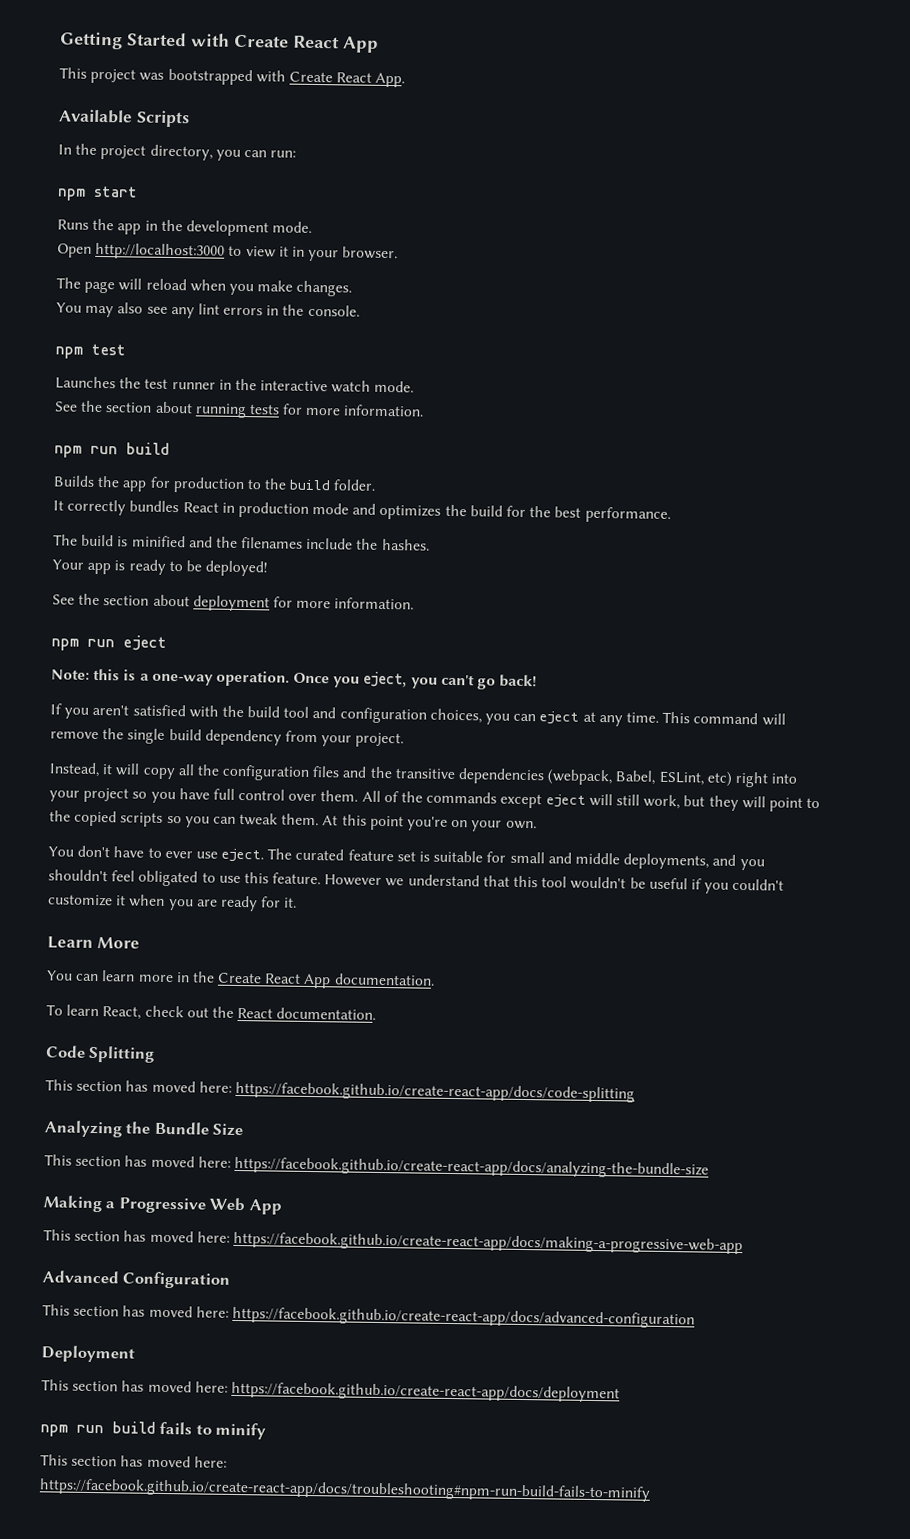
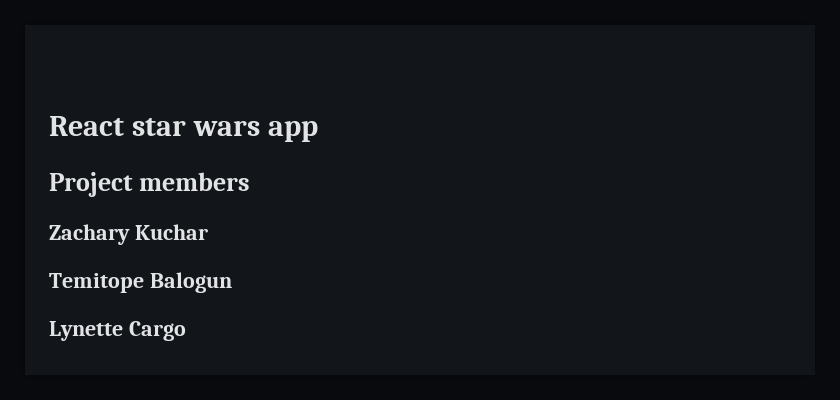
[60,31,379,53] [59,67,406,88] [58,109,190,128] [58,143,297,161] [57,185,138,201] [57,218,313,237] [57,242,399,262] [56,277,353,297] [56,302,360,319] [55,343,126,359] [55,376,415,393] [54,400,425,419] [54,442,170,458] [53,475,377,494] [53,499,671,523] [53,534,430,551] [52,559,269,577] [52,593,415,612] [51,635,167,651] [51,668,538,690] [50,703,786,727] [50,728,405,748] [49,762,798,788] [49,787,821,812] [49,810,537,832] [48,845,765,871] [48,869,785,894] [48,894,298,912] [47,936,140,949] [47,970,435,989] [46,1004,377,1020] [45,1045,156,1063] [45,1079,635,1103] [44,1120,245,1138] [44,1154,709,1179] [43,1195,282,1215] [43,1229,743,1255] [42,1270,231,1289] [42,1304,695,1329] [41,1345,135,1363] [41,1379,620,1403] [40,1421,267,1440] [40,1454,227,1468] [39,1478,651,1502] Getting Started with Create React App // This project was bootstrapped with Create React App. // Available Scripts // In the project directory, you can run: // npm start // Runs the app in the development mode. // Open http://localhost:3000 to view it in your browser. // The page will reload when you make changes. // You may also see any lint errors in the console. // npm test // Launches the test runner in the interactive watch mode. // See the section about running tests for more information. // npm run build // Builds the app for production to the build folder. // It correctly bundles React in production mode and optimizes the build for the best performance. // The build is minified and the filenames include the hashes. // Your app is ready to be deployed! // See the section about deployment for more information. // npm run eject // Note: this is a one-way operation. Once you eject, you can't go back! // If you aren't satisfied with the build tool and configuration choices, you can eject at any time. This command will remove the single build dependency from your project. // Instead, it will copy all the configuration files and the transitive dependencies (webpack, Babel, ESLint, etc) right into your project so you have full control over them. All of the commands except eject will still work, but they will point to the copied scripts so you can tweak them. At this point you're on your own. // You don't have to ever use eject. The curated feature set is suitable for small and middle deployments, and you shouldn't feel obligated to use this feature. However we understand that this tool wouldn't be useful if you couldn't customize it when you are ready for it. // Learn More // You can learn more in the Create React App documentation. // To learn React, check out the React documentation. // Code Splitting // This section has moved here: https://facebook.github.io/create-react-app/docs/code-splitting // Analyzing the Bundle Size // This section has moved here: https://facebook.github.io/create-react-app/docs/analyzing-the-bundle-size // Making a Progressive Web App // This section has moved here: https://facebook.github.io/create-react-app/docs/making-a-progressive-web-app // Advanced Configuration // This section has moved here: https://facebook.github.io/create-react-app/docs/advanced-configuration // Deployment // This section has moved here: https://facebook.github.io/create-react-app/docs/deployment // npm run build fails to minify // This section has moved here: https://facebook.github.io/create-react-app/docs/troubleshooting#npm-run-build-fails-to-minify -> [49,116,318,142] [49,172,250,197] [49,224,208,245] [49,272,232,293] [49,321,186,341] React star wars app // Project members // Zachary Kuchar // Temitope Balogun // Lynette Cargo

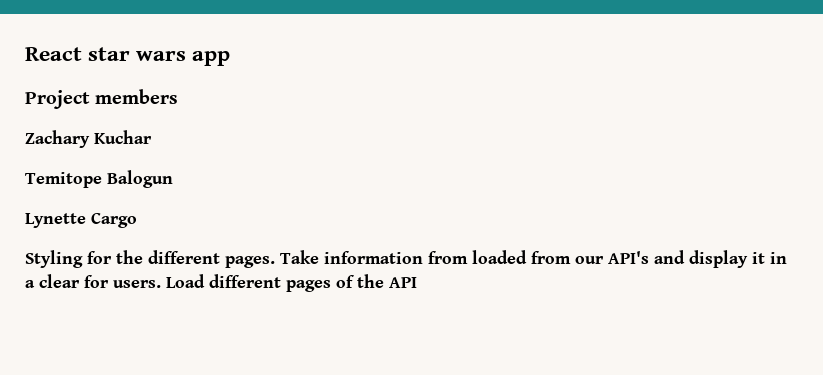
(186, 331) none -> [25,250,787,268] [25,274,417,292] // Styling for the different pages. Take information from loaded from our API's and display it in a clear for users. Load different pages of the API

